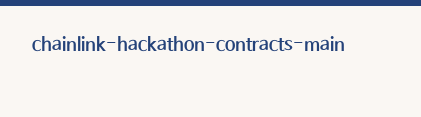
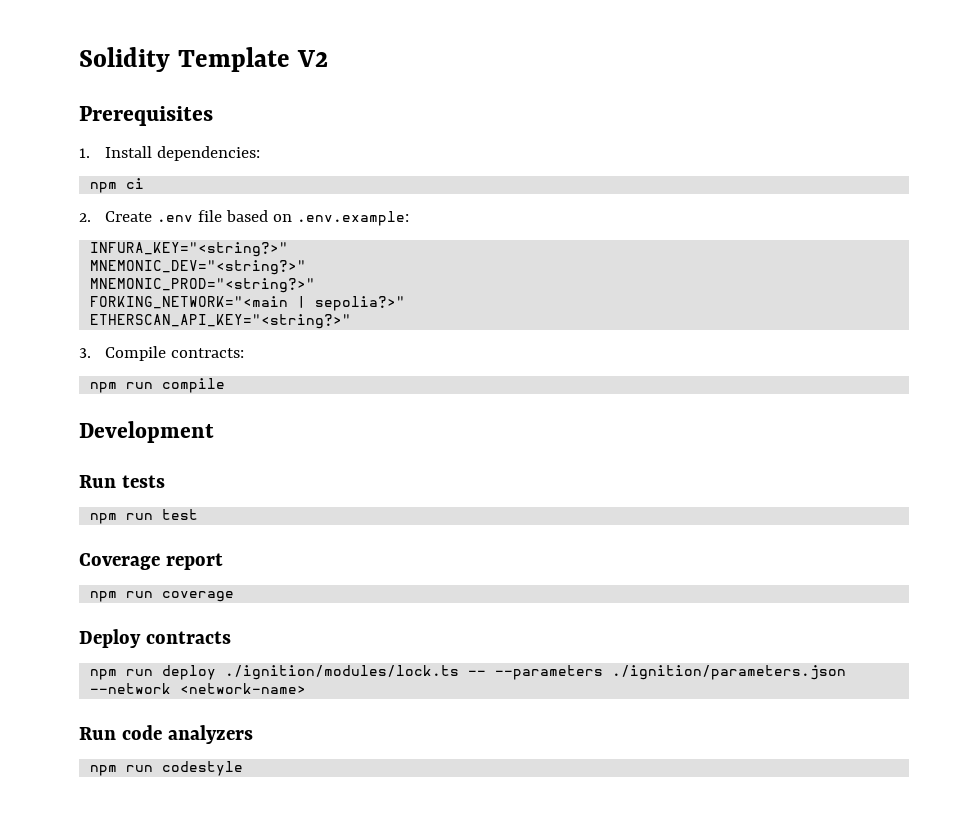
[32,36,345,52] chainlink-hackathon-contracts-main -> [79,47,328,72] [79,106,213,126] [79,146,260,161] [90,178,145,193] [79,210,409,226] [90,242,289,257] [90,260,307,275] [90,278,316,293] [90,296,406,311] [90,314,352,329] [79,346,244,361] [90,378,226,393] [79,421,214,443] [79,475,165,488] [90,509,199,524] [79,553,223,570] [90,591,235,602] [79,629,231,648] [90,665,847,680] [90,683,307,694] [79,725,253,744] [90,761,244,776] Solidity Template V2 // Prerequisites // 1. Install dependencies: // npm ci // 2. Create .env file based on .env.example: // INFURA_KEY="<string?>" // MNEMONIC_DEV="<string?>" // MNEMONIC_PROD="<string?>" // FORKING_NETWORK="<main | sepolia?>" // ETHERSCAN_API_KEY="<string?>" // 3. Compile contracts: // npm run compile // Development // Run tests // npm run test // Coverage report // npm run coverage // Deploy contracts // npm run deploy ./ignition/modules/lock.ts -- --parameters ./ignition/parameters.json --network <network-name> // Run code analyzers // npm run codestyle

